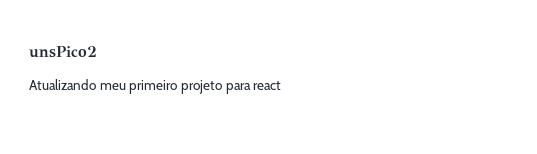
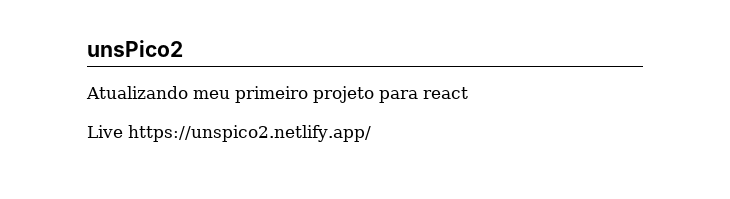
(282, 85) none -> [87,125,371,142] // Live https://unspico2.netlify.app/

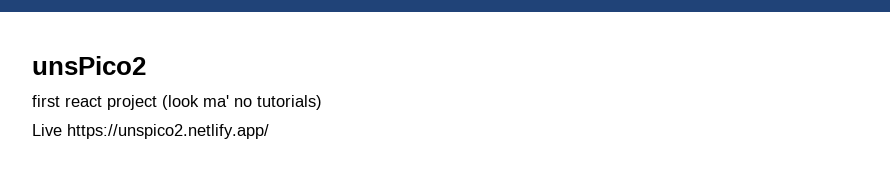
[86,86,468,103] Atualizando meu primeiro projeto para react -> [32,95,322,110] first react project (look ma' no tutorials)

